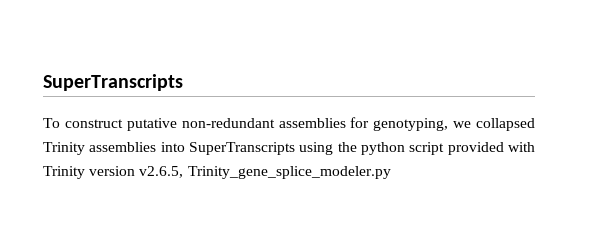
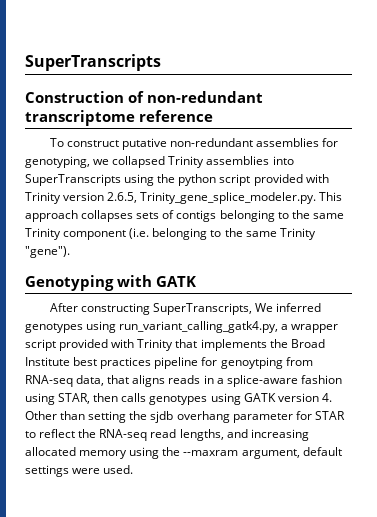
[43,74,183,91] SuperTranscripts -> [25,54,161,71] [25,91,263,103] [25,110,213,126] SuperTranscripts // Construction of non-redundant transcriptome reference
[139,166,391,179] v2.6.5, Trinity_gene_splice_modeler.py -> [107,192,343,204] [25,210,344,222] [25,228,316,240] [25,246,70,258] [25,275,196,291] [49,303,322,315] [25,321,339,333] [25,339,325,351] [25,357,313,369] [25,375,342,387] [25,393,332,405] [25,411,345,423] [25,429,309,441] [25,447,342,459] [25,465,134,477] 2.6.5, Trinity_gene_splice_modeler.py. This approach collapses sets of contigs belonging to the same Trinity component (i.e. belonging to the same Trinity "gene"). // Genotyping with GATK // After constructing SuperTranscripts, We inferred genotypes using run_variant_calling_gatk4.py, a wrapper script provided with Trinity that implements the Broad Institute best practices pipeline for genoytping from RNA-seq data, that aligns reads in a splice-aware fashion using STAR, then calls genotypes using GATK version 4. Other than setting the sjdb overhang parameter for STAR to reflect the RNA-seq read lengths, and increasing allocated memory using the --maxram argument, default settings were used.

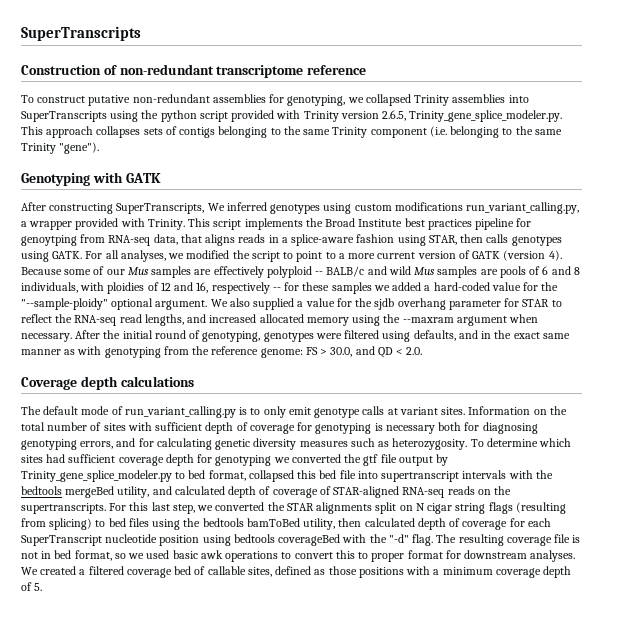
[119,321,279,333] run_variant_calling_gatk4.py, -> [354,202,580,214] custom modifications run_variant_calling.py,
[25,339,198,351] script provided with Trinity that -> [75,218,242,230] provided with Trinity. This script
[243,393,332,402] [25,411,127,423] GATK version 4. Other than setting -> [52,250,562,262] [21,266,580,278] [21,282,559,294] [21,298,352,310] GATK. For all analyses, we modified the script to point to a more current version of GATK (version 4). Because some of our Mus samples are effectively polyploid -- BALB/c and wild Mus samples are pools of 6 and 8 individuals, with ploidies of 12 and 16, respectively -- for these samples we added a hard-coded value for the "--sample-ploidy" optional argument. We also supplied a value for
[250,429,309,441] increasing -> [209,314,257,323] increased
[241,447,342,459] [25,465,134,477] argument, default settings were used. -> [456,314,539,326] [21,330,570,342] [21,346,423,358] [21,376,194,390] [21,406,567,418] [21,422,538,434] [21,438,572,450] [21,454,449,466] [21,470,553,482] [21,486,512,498] [21,502,566,514] [21,518,551,530] [21,534,581,546] [21,550,576,562] [21,566,572,578] [21,582,43,591] argument when necessary. After the initial round of genotyping, genotypes were filtered using defaults, and in the exact same manner as with genotyping from the reference genome: FS > 30.0, and QD < 2.0. // Coverage depth calculations // The default mode of run_variant_calling.py is to only emit genotype calls at variant sites. Information on the total number of sites with sufficient depth of coverage for genotyping is necessary both for diagnosing genotyping errors, and for calculating genetic diversity measures such as heterozygosity. To determine which sites had sufficient coverage depth for genotyping we converted the gtf file output by Trinity_gene_splice_modeler.py to bed format, collapsed this bed file into supertranscript intervals with the bedtools mergeBed utility, and calculated depth of coverage of STAR-aligned RNA-seq reads on the supertranscripts. For this last step, we converted the STAR alignments split on N cigar string flags (resulting from splicing) to bed files using the bedtools bamToBed utility, then calculated depth of coverage for each SuperTranscript nucleotide position using bedtools coverageBed with the "-d" flag. The resulting coverage file is not in bed format, so we used basic awk operations to convert this to proper format for downstream analyses. We created a filtered coverage bed of callable sites, defined as those positions with a minimum coverage depth of 5.

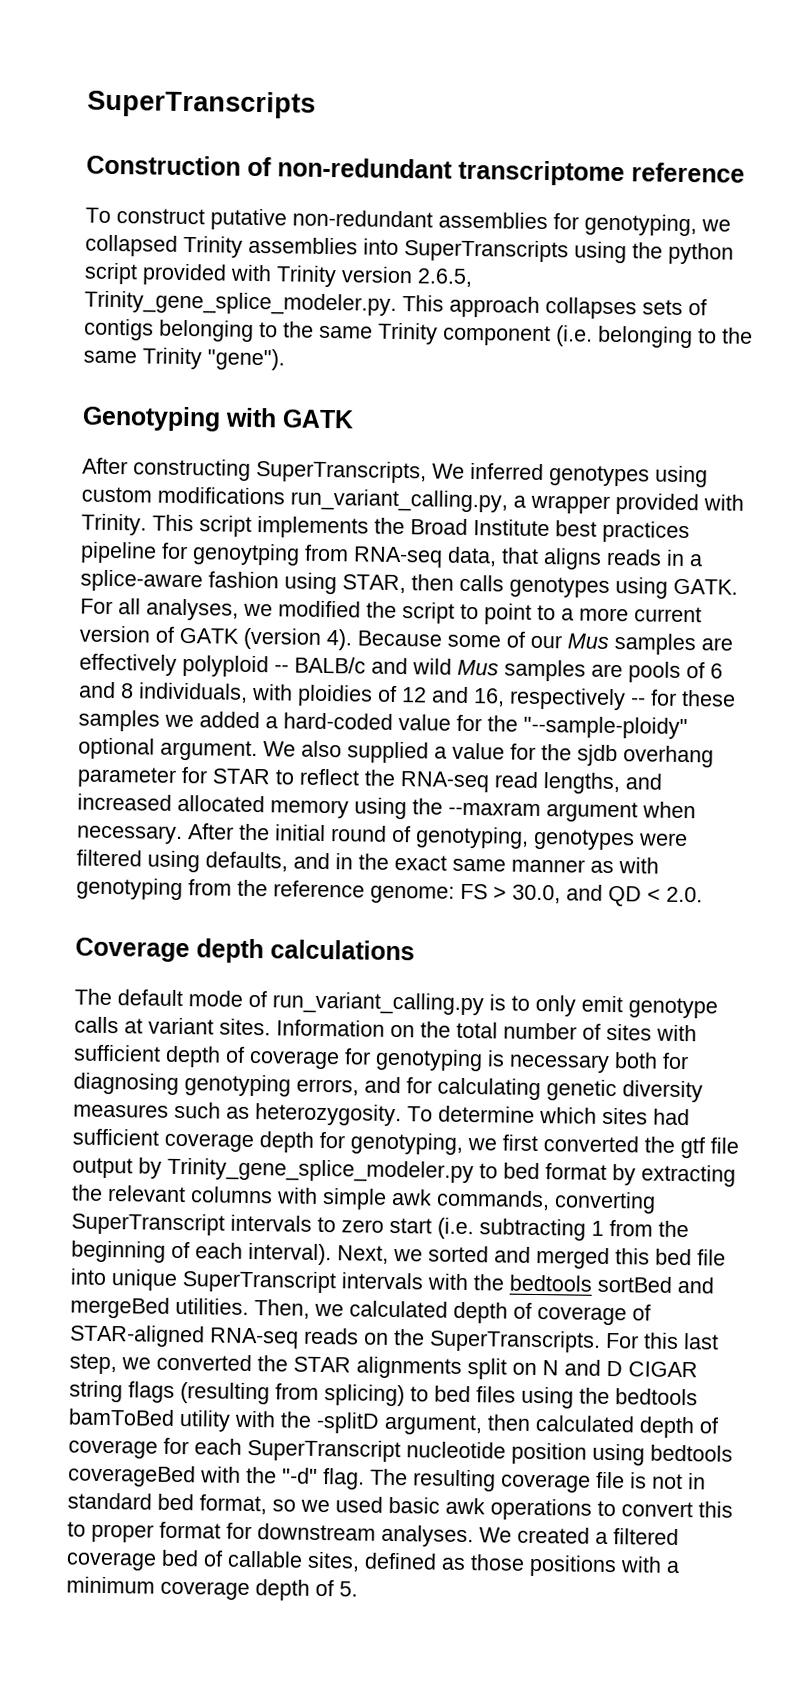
[215,455,290,466] genotyping we -> [350,1132,538,1155] genotyping, we first
[208,470,294,482] format, collapsed -> [545,1163,736,1187] [71,1184,656,1214] [71,1212,689,1241] [71,1240,610,1270] format by extracting the relevant columns with simple awk commands, converting SuperTranscript intervals to zero start (i.e. subtracting 1 from the beginning of each interval). Next, we sorted and merged
[381,471,460,482] supertranscript -> [111,1269,337,1294] unique SuperTranscript
[65,486,172,498] mergeBed utility, and -> [597,1275,714,1294] [70,1296,344,1319] sortBed and mergeBed utilities. Then, we
[21,503,106,514] supertranscripts. -> [429,1329,601,1353] SuperTranscripts.
[427,503,453,514] cigar -> [564,1359,698,1378] and D CIGAR
[303,518,336,530] utility, -> [179,1410,483,1436] utility with the -splitD argument,
(52, 555) none -> [67,1492,152,1510] standard

